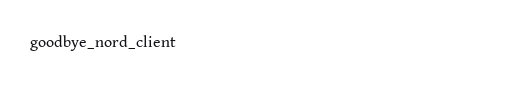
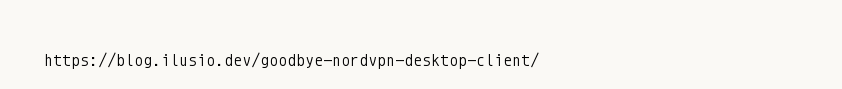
[30,35,176,51] goodbye_nord_client -> [44,52,539,69] https://blog.ilusio.dev/goodbye-nordvpn-desktop-client/

